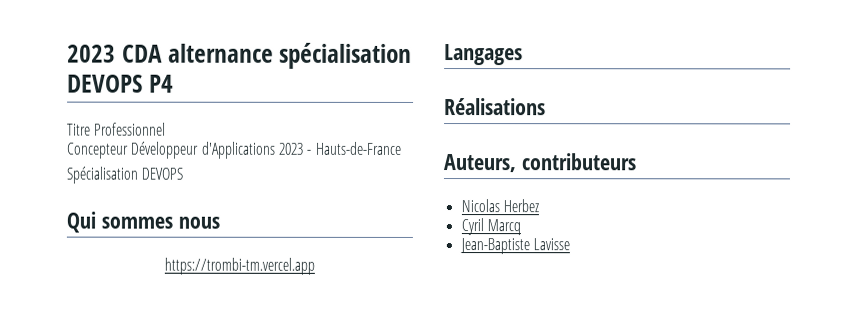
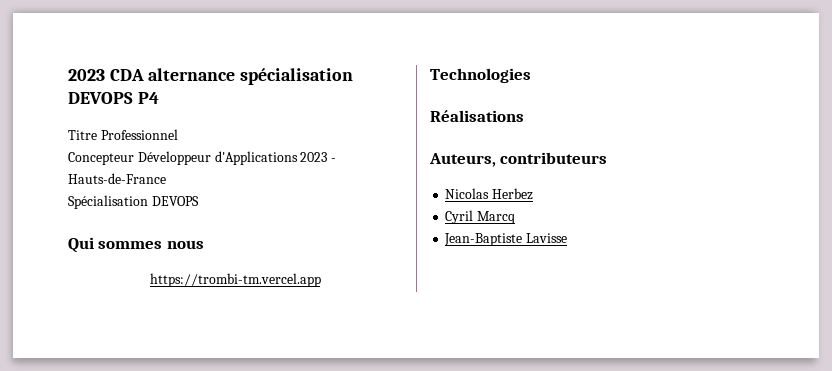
[444,44,523,66] Langages -> [430,68,531,83] Technologies

